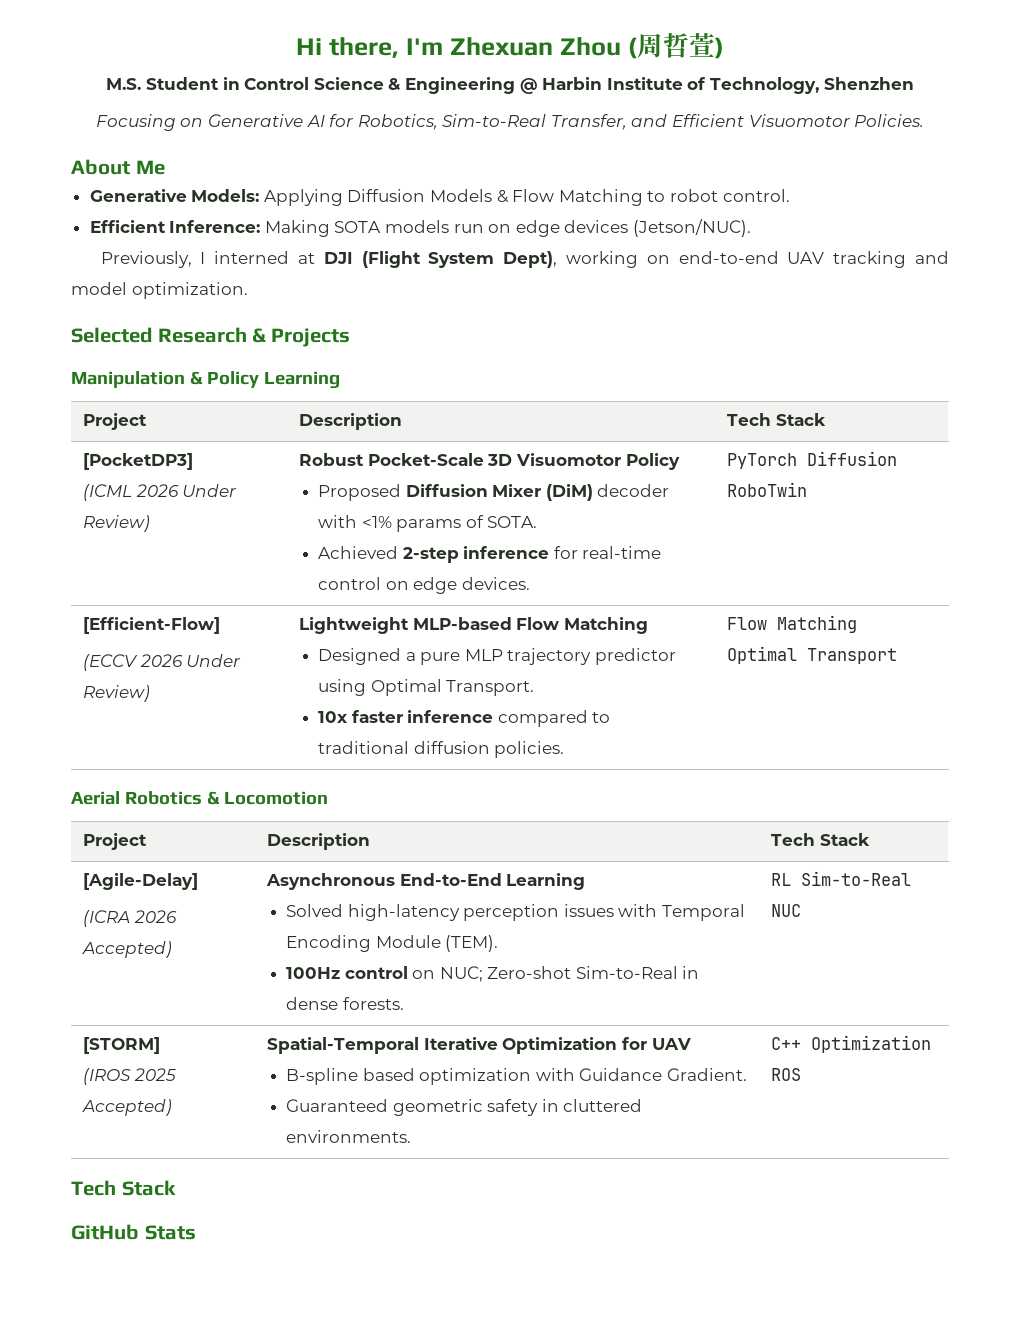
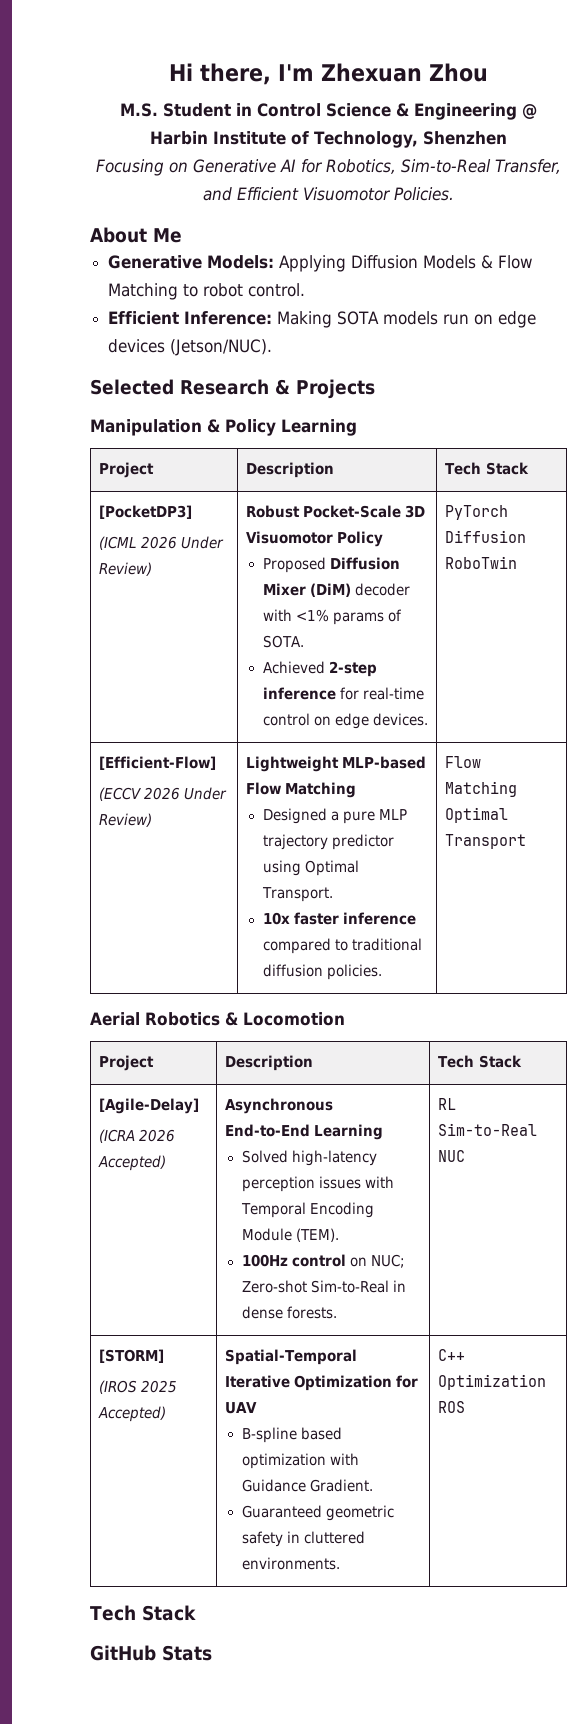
[627,33,724,59] (周哲萱) -> (488, 72) none
[100,251,949,268] [71,282,248,299] // Previously, I interned at DJI (Flight System Dept), working on end-to-end UAV tracking and model optimization. -> (273, 347) none

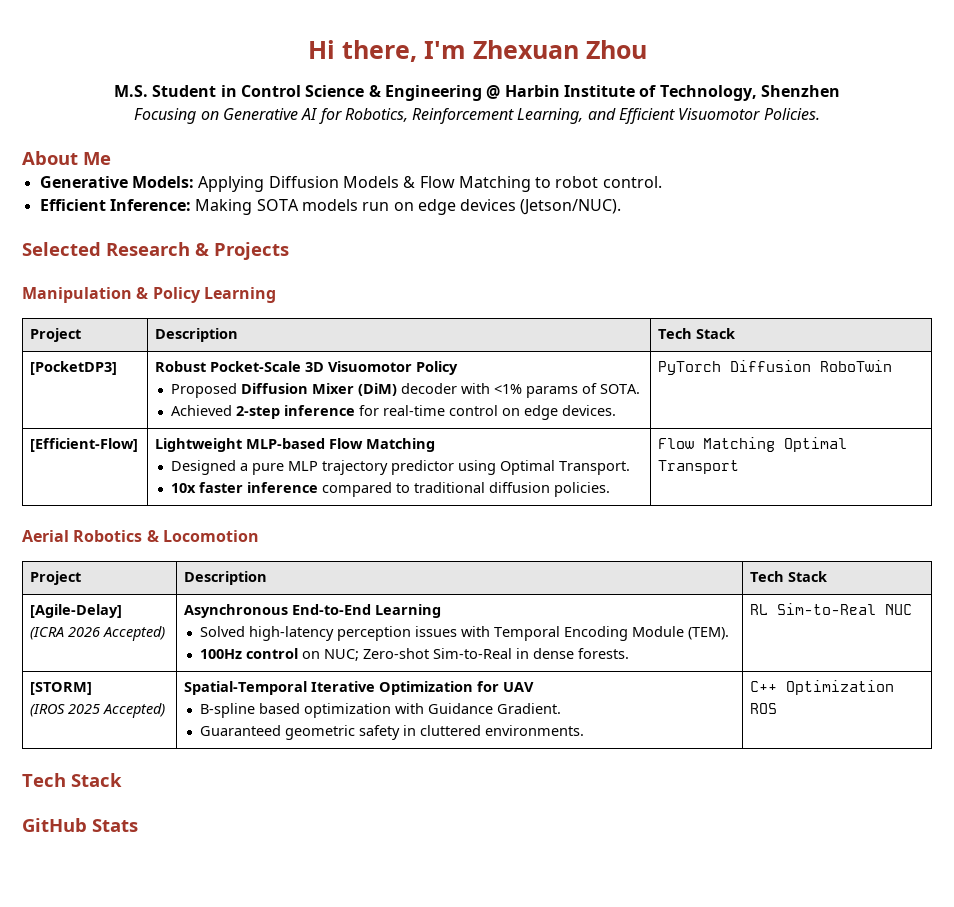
[400,159,562,174] Sim-to-Real Transfer, -> [412,108,584,124] Reinforcement Learning,
[99,536,225,550] [99,562,153,576] // (ICML 2026 Under Review) -> (118, 368) none
[99,787,228,801] [99,813,153,827] // (ECCV 2026 Under Review) -> (139, 445) none

